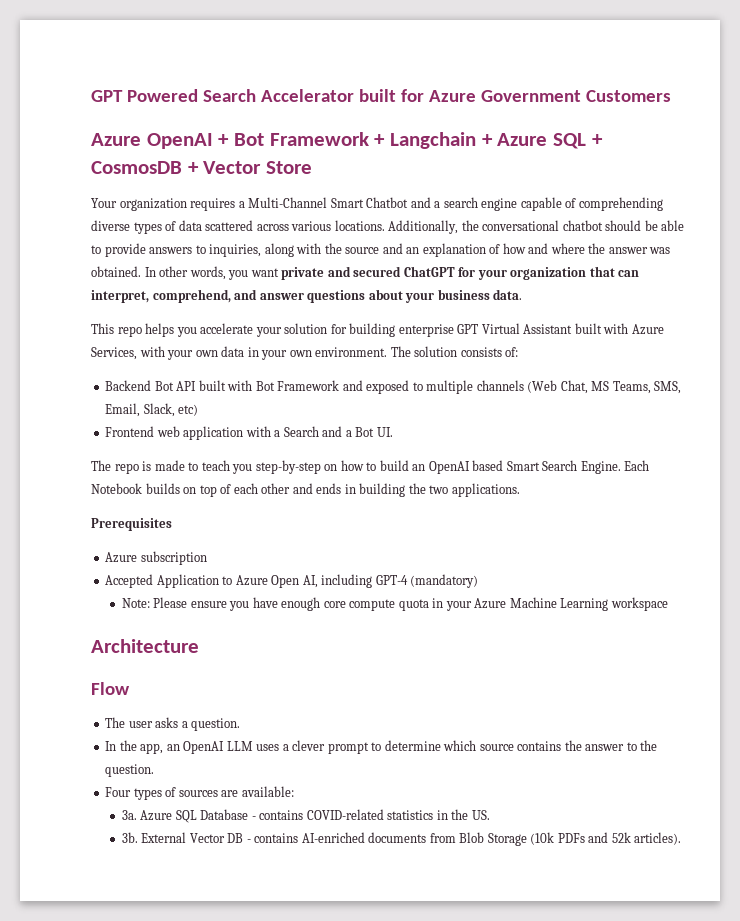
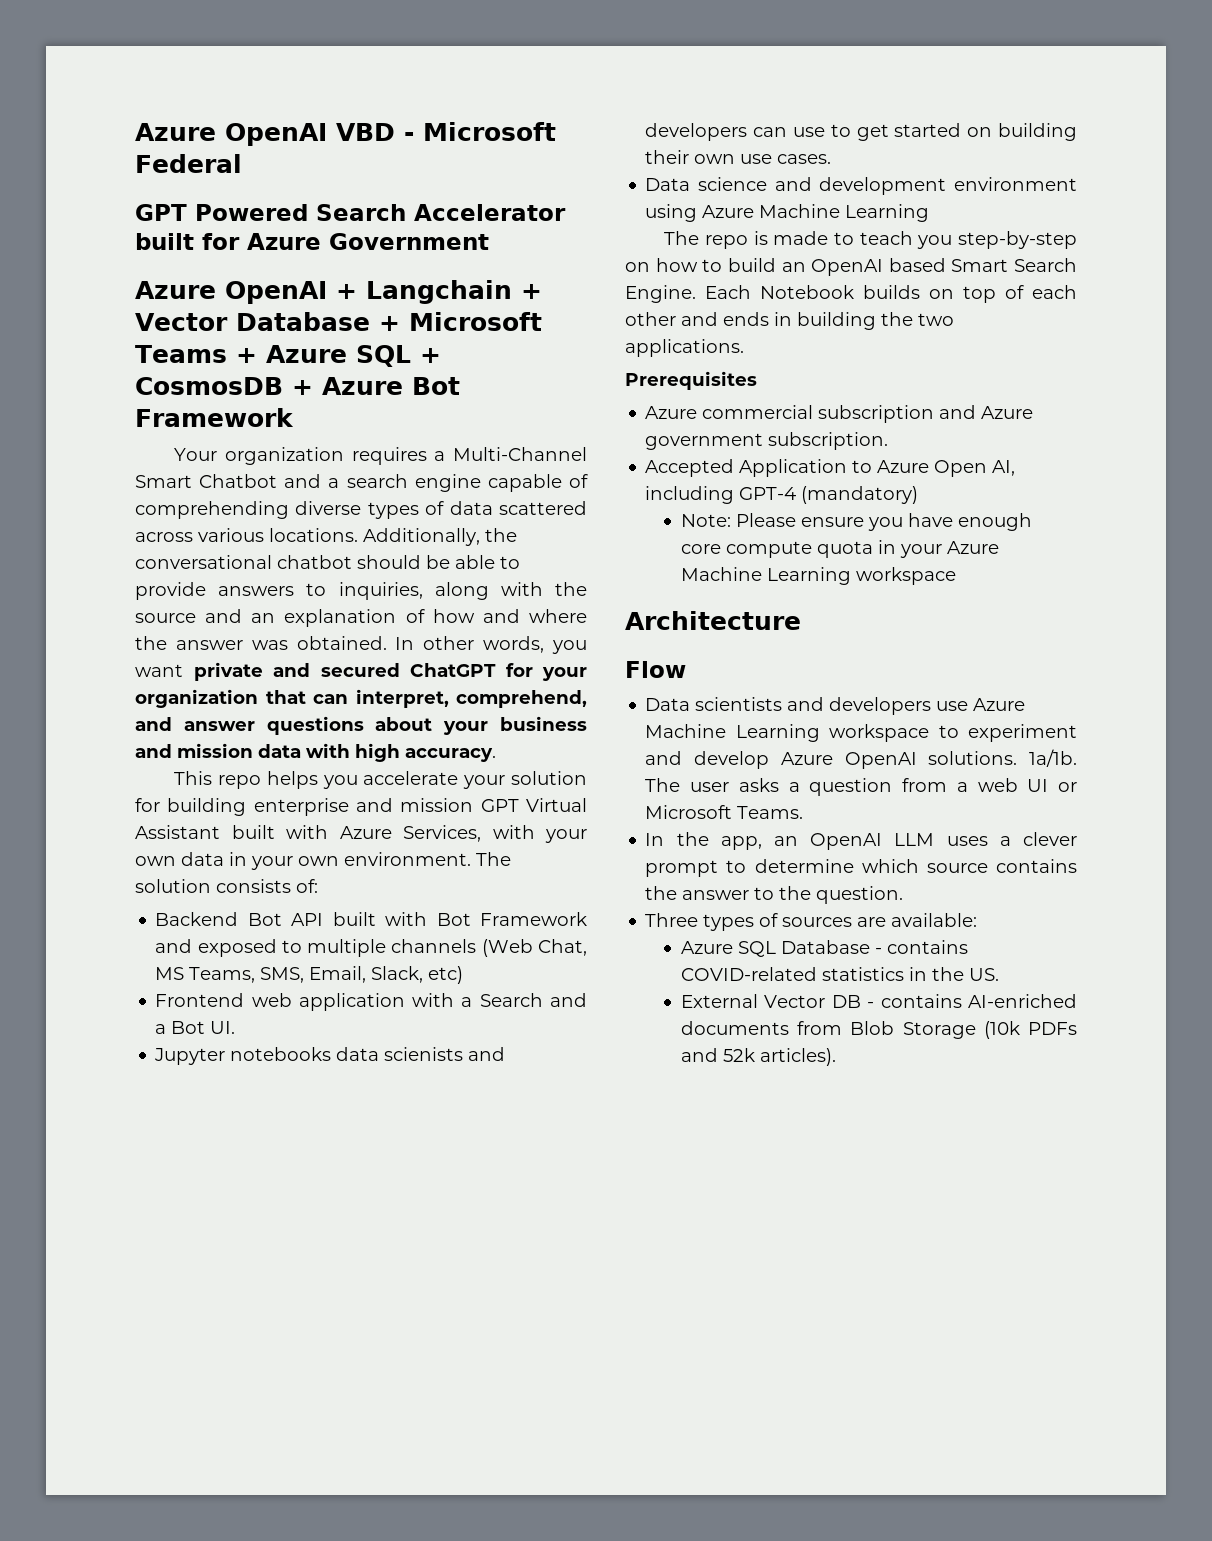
(91, 96) none -> [135,122,556,146] [135,154,242,173] Azure OpenAI VBD - Microsoft Federal //
[585,90,671,102] Customers -> (489, 241) none
[234,132,477,149] Bot Framework + Langchain -> [366,280,542,304] [135,312,542,331] [135,345,227,363] Langchain + Vector Database + Microsoft Teams
[203,161,313,174] Vector Store -> [322,377,460,395] [135,408,294,427] Azure Bot Framework
[493,289,523,300] data. -> [135,743,496,762] and mission data with high accuracy.
(454, 330) none -> [356,798,474,812] and mission
(393, 432) none -> [154,1047,506,1065] [645,123,1077,141] [645,150,832,164] [645,177,1077,195] [645,204,930,222] // Jupyter notebooks data scienists and developers can use to get started on building their own use cases. // Data science and development environment using Azure Machine Learning
(138, 557) none -> [702,405,814,419] commercial
(207, 558) none -> [939,405,1034,419] [645,432,889,450] and Azure government subscription.
[105,717,241,731] The user asks a question. -> [645,697,1026,715] [645,724,1077,742] [645,749,1077,769] [645,778,1077,796] [645,805,804,819] Data scientists and developers use Azure Machine Learning workspace to experiment and develop Azure OpenAI solutions. 1a/1b. The user asks a question from a web UI or Microsoft Teams.
[105,787,132,797] Four -> [645,913,699,927] Three
[121,810,137,820] 3a. -> (978, 920) none
[121,832,138,843] 3b. -> (1000, 974) none

